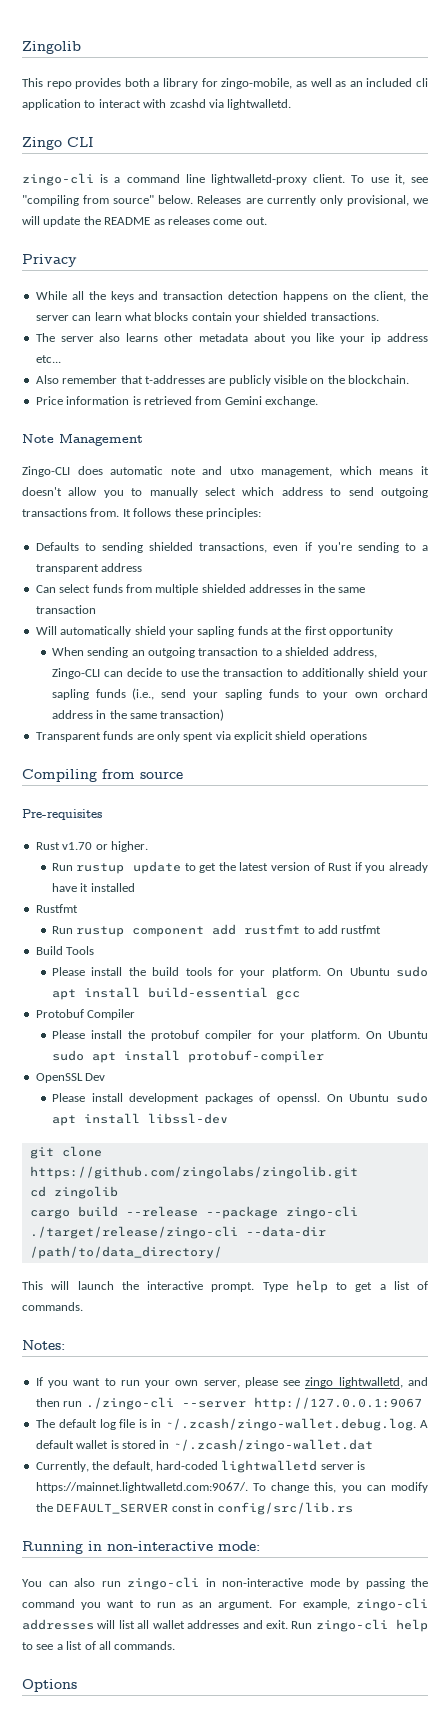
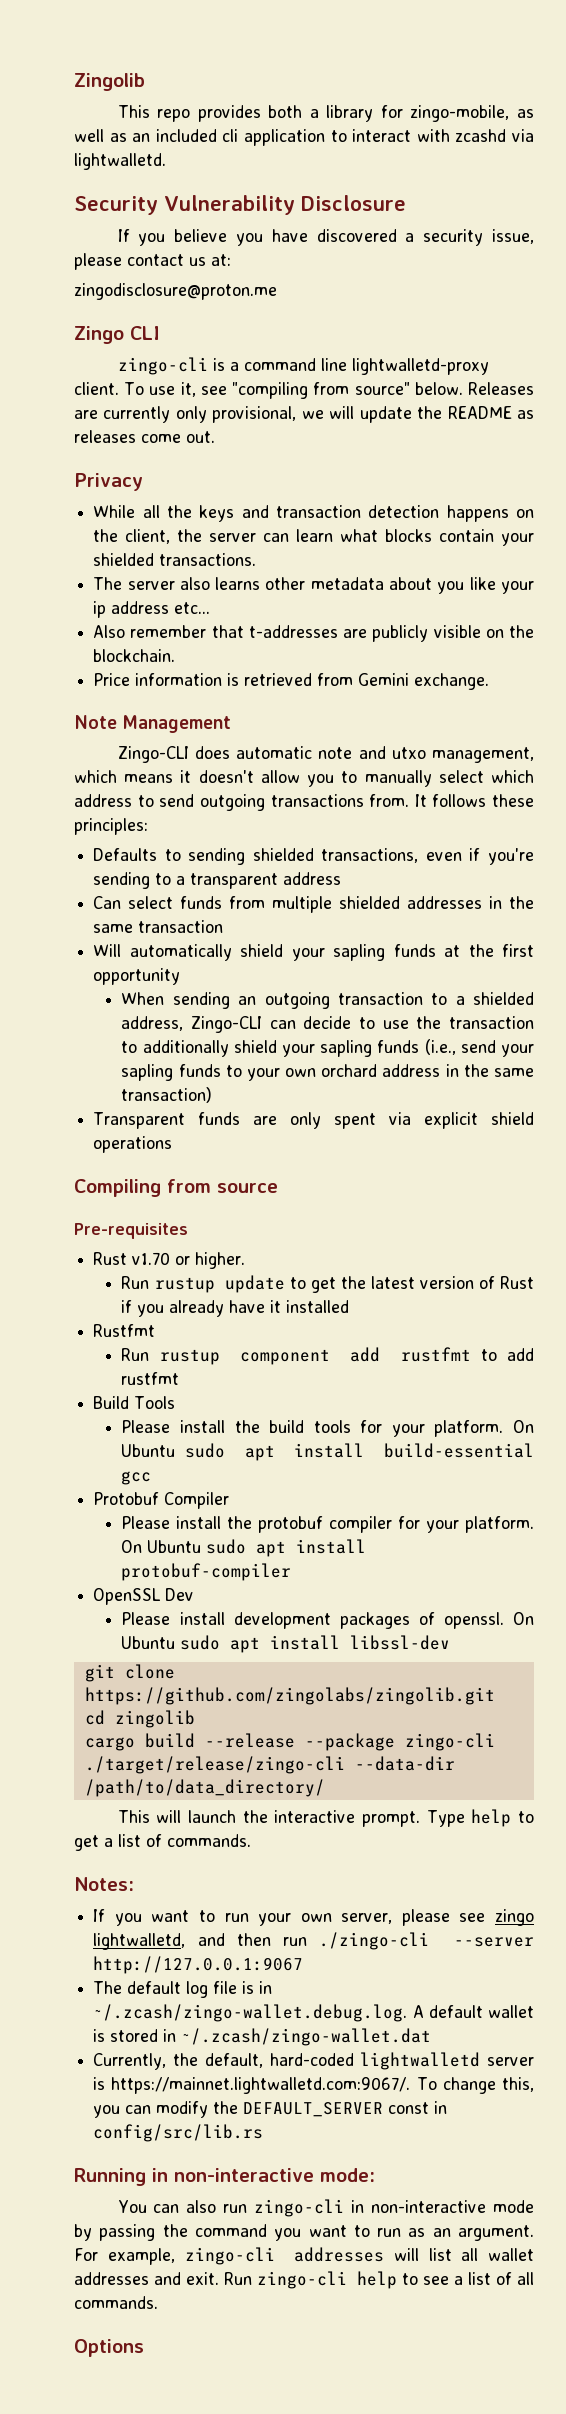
(292, 104) none -> [74,195,406,215] [117,229,534,246] [74,253,231,270] [74,283,277,300] // Security Vulnerability Disclosure // If you believe you have discovered a security issue, please contact us at: // zingodisclosure@proton.me

